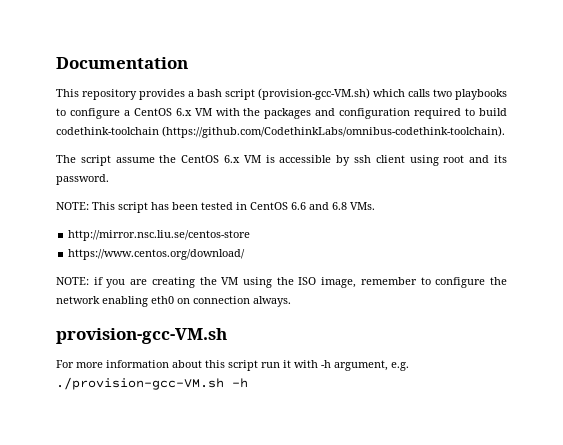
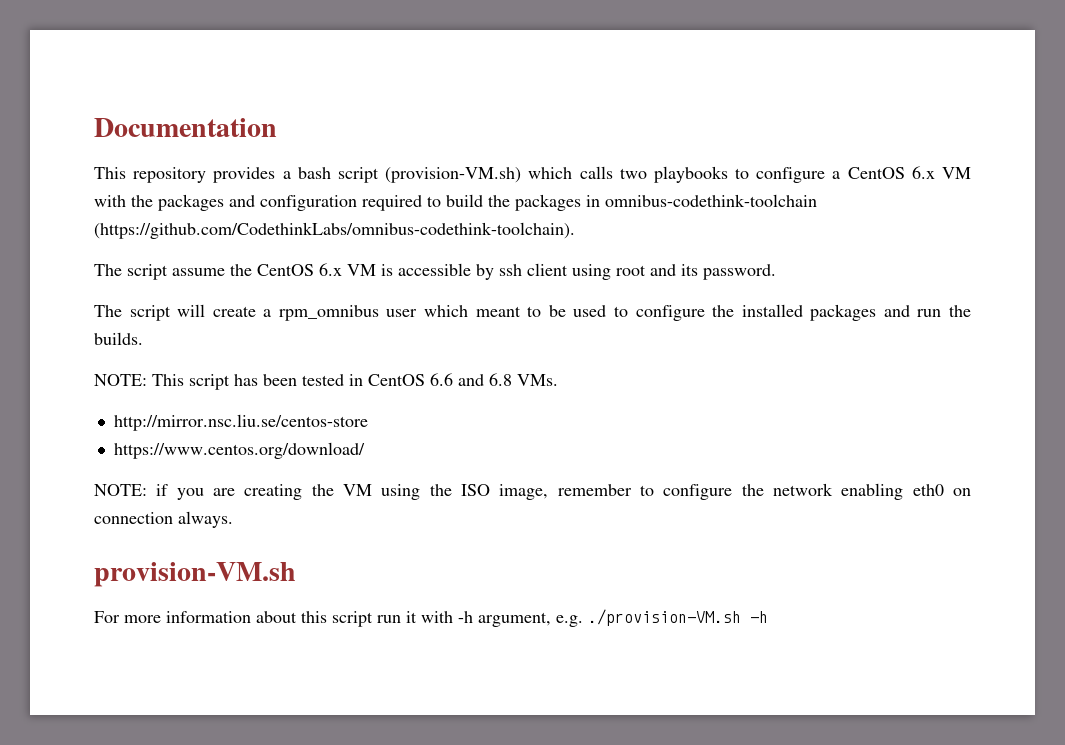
[258,88,370,100] (provision-gcc-VM.sh) -> [385,167,522,183] (provision-VM.sh)
[56,127,159,135] codethink-toolchain -> [488,194,817,211] the packages in omnibus-codethink-toolchain
(109, 179) none -> [94,304,971,321] [94,332,143,345] // The script will create a rpm_omnibus user which meant to be used to configure the installed packages and run the builds.
[56,328,227,344] provision-gcc-VM.sh -> [94,562,296,587] provision-VM.sh
[56,377,224,390] ./provision-gcc-VM.sh -> [588,609,741,626] ./provision-VM.sh

